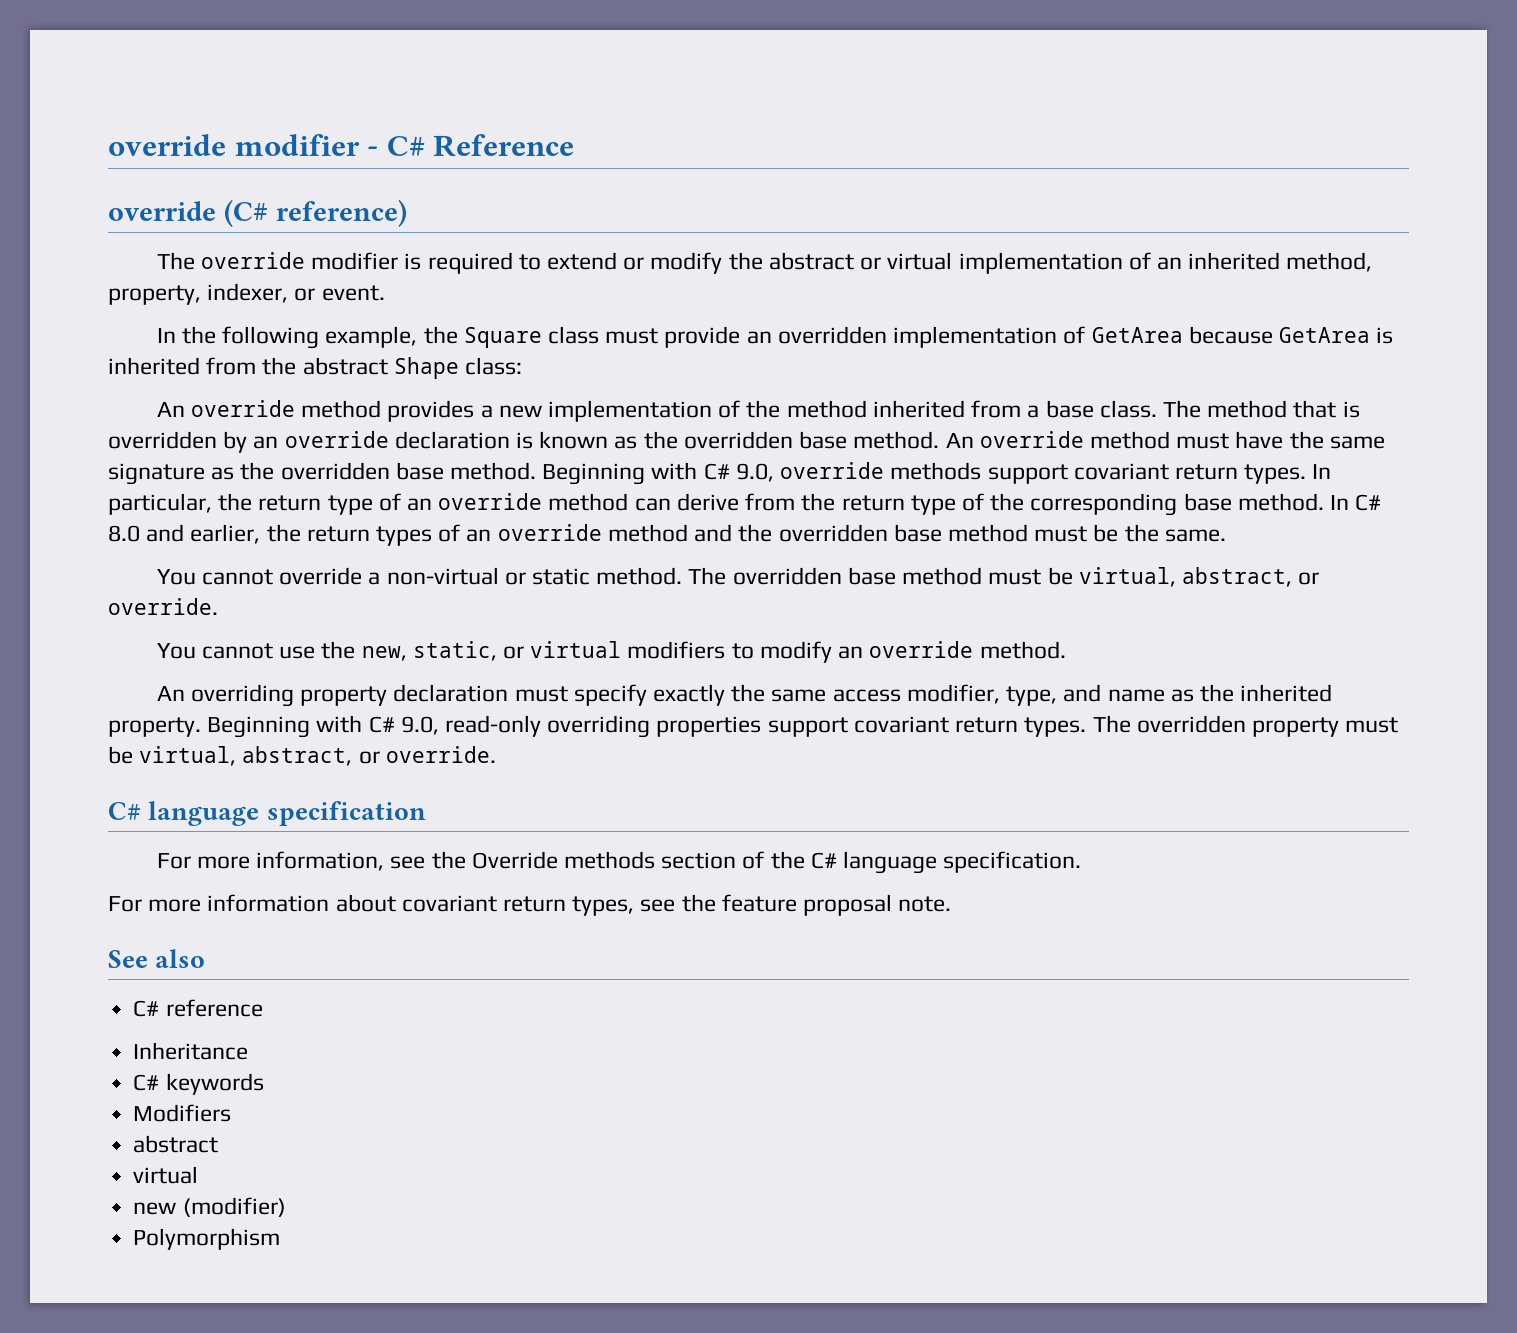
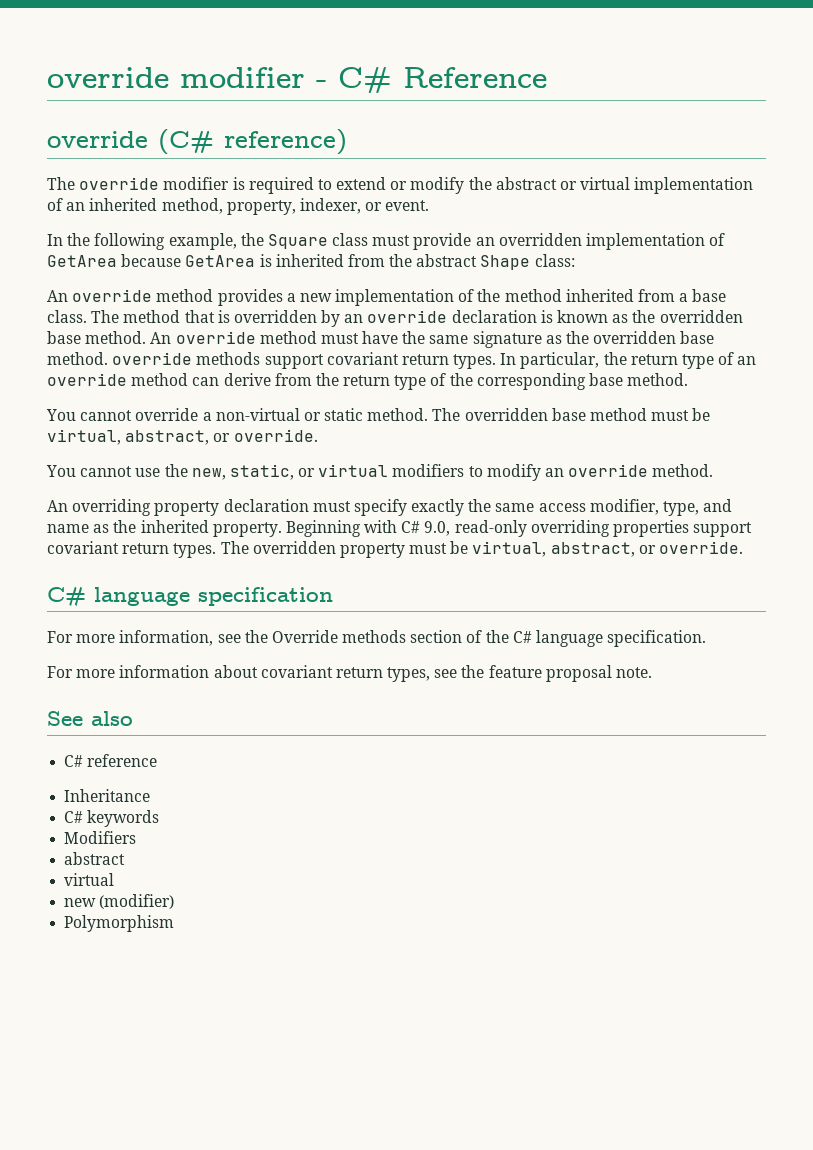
[542,462,774,485] Beginning with C# 9.0, -> (108, 358) none
[1329,494,1382,511] [108,524,1226,546] In C# 8.0 and earlier, the return types of an override method and the overridden base method must be the same. -> (689, 379) none

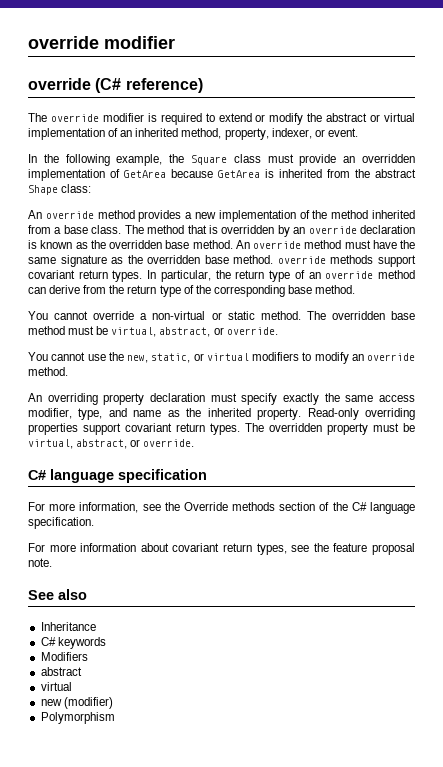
[47,67,547,93] override modifier - C# Reference -> [28,36,175,49] override modifier
[285,520,527,537] Beginning with C# 9.0, read-only -> [307,408,359,420] Read-only
[64,754,158,767] // C# reference -> (87, 594) none

